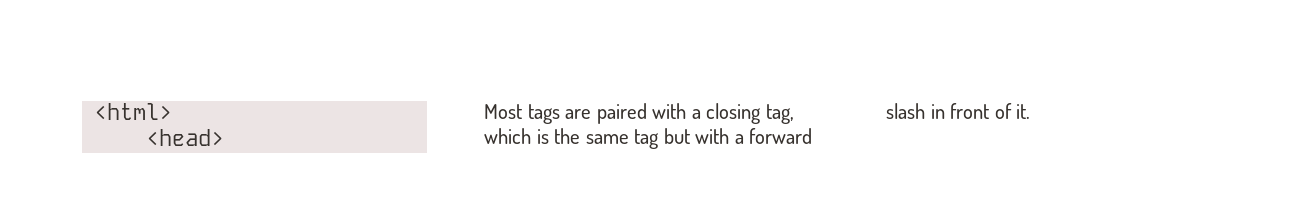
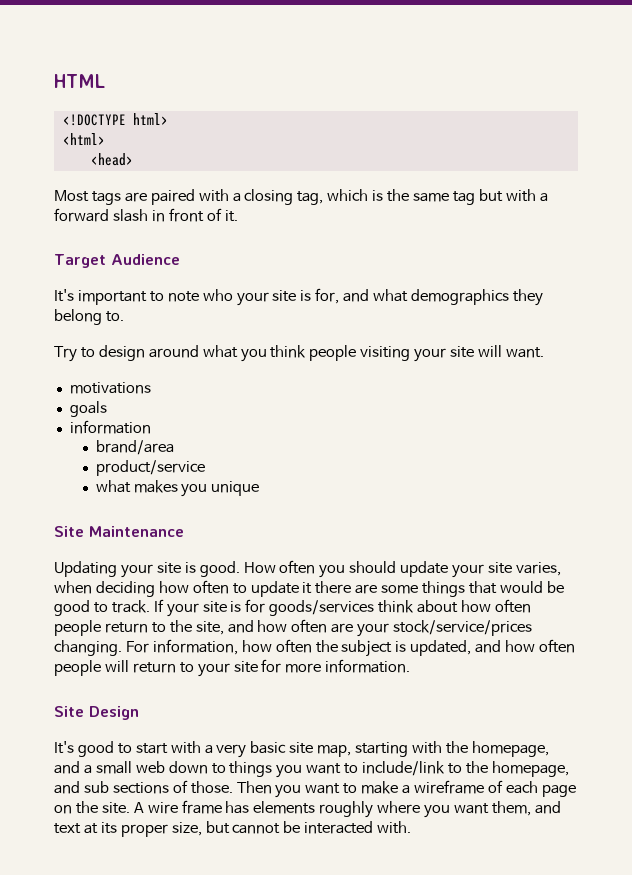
(94, 111) none -> [54,74,105,88] [62,113,168,126] HTML // <!DOCTYPE html> //
(1031, 111) none -> [54,254,180,268] [54,288,543,306] [54,309,124,325] [54,345,544,362] [69,382,151,394] [69,401,107,417] [69,420,151,434] [95,440,174,455] [95,460,205,476] [95,480,260,497] [54,526,184,537] [54,560,561,578] [54,580,564,597] [54,599,531,617] [54,619,533,637] [54,639,576,657] [54,659,411,677] [54,706,139,720] [54,741,549,758] [54,761,569,778] [54,780,576,798] [54,800,561,818] [54,821,412,837] // Target Audience // It's important to note who your site is for, and what demographics they belong to. // Try to design around what you think people visiting your site will want. // motivations // goals // information // brand/area // product/service // what makes you unique // Site Maintenance // Updating your site is good. How often you should update your site varies, when deciding how often to update it there are some things that would be good to track. If your site is for goods/services think about how often people return to the site, and how often are your stock/service/prices changing. For information, how often the subject is updated, and how often people will return to your site for more information. // Site Design // It's good to start with a very basic site map, starting with the homepage, and a small web down to things you want to include/link to the homepage, and sub sections of those. Then you want to make a wireframe of each page on the site. A wire frame has elements roughly where you want them, and text at its proper size, but cannot be interacted with.

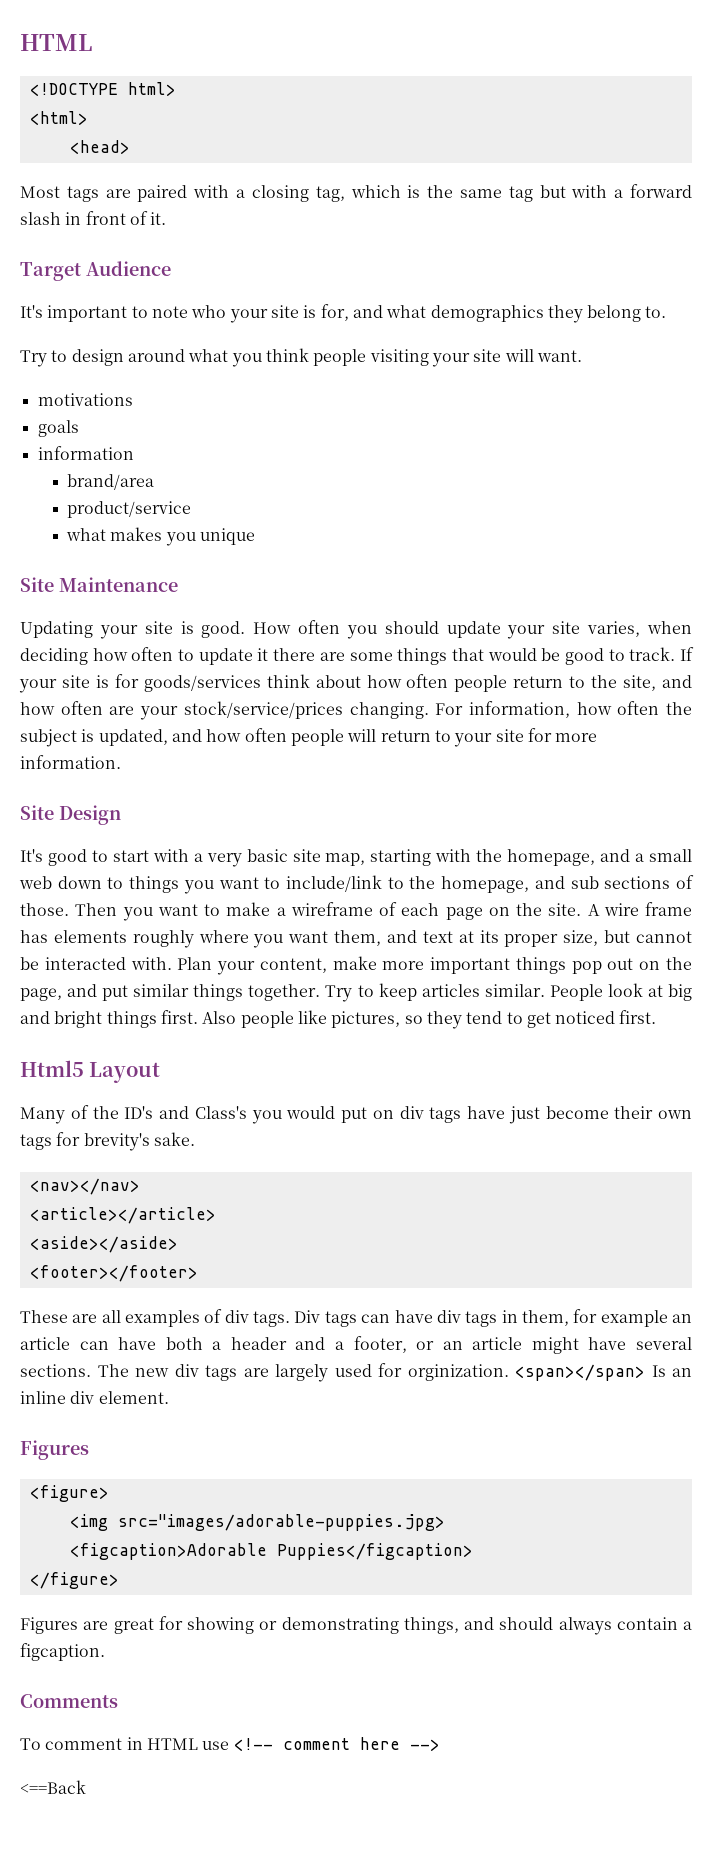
(412, 827) none -> [177,956,692,975] [20,983,692,1002] [20,1010,657,1029] [20,1060,161,1083] [20,1105,692,1124] [20,1132,195,1151] [29,1178,140,1195] [29,1207,216,1224] [29,1236,178,1253] [29,1265,198,1282] [20,1309,693,1327] [20,1336,692,1354] [20,1363,692,1382] [20,1391,169,1404] [20,1440,89,1460] [29,1485,109,1502] [69,1514,445,1531] [69,1543,473,1560] [29,1572,119,1589] [20,1616,692,1635] [20,1643,105,1661] [20,1694,118,1708] [20,1737,440,1751] [20,1780,86,1794] Plan your content, make more important things pop out on the page, and put similar things together. Try to keep articles similar. People look at big and bright things first. Also people like pictures, so they tend to get noticed first. // Html5 Layout // Many of the ID's and Class's you would put on div tags have just become their own tags for brevity's sake. // <nav></nav> // <article></article> // <aside></aside> // <footer></footer> // These are all examples of div tags. Div tags can have div tags in them, for example an article can have both a header and a footer, or an article might have several sections. The new div tags are largely used for orginization. <span></span> Is an inline div element. // Figures // <figure> // <img src="images/adorable-puppies.jpg> // <figcaption>Adorable Puppies</figcaption> // </figure> // Figures are great for showing or demonstrating things, and should always contain a figcaption. // Comments // To comment in HTML use <!-- comment here --> // <==Back

